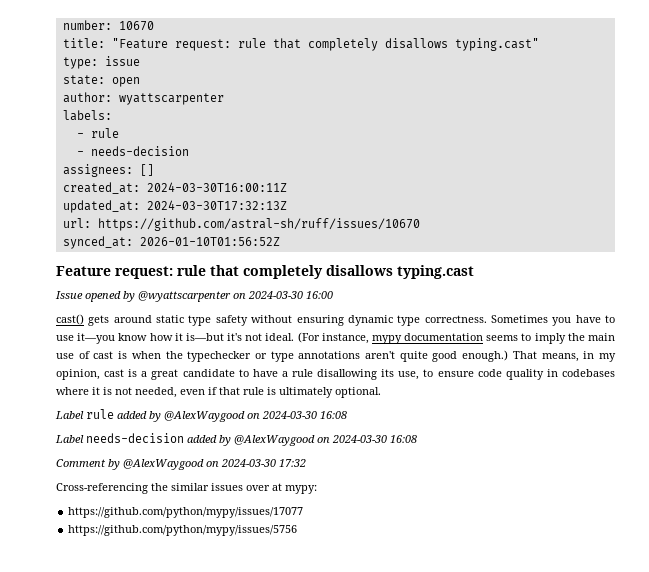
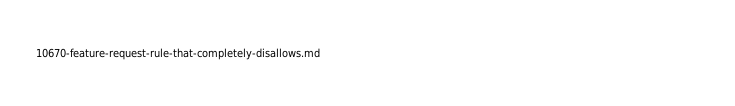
[62,20,154,31] [62,38,539,51] [62,56,140,69] [62,75,140,87] [62,92,224,105] [62,110,112,121] [76,128,119,138] [76,146,189,156] [62,164,154,177] [62,182,287,194] [62,200,287,213] [62,218,420,231] [62,236,280,249] [56,265,474,279] [55,291,333,302] [56,314,615,326] [56,332,616,344] [56,350,616,362] [56,369,615,380] [56,387,381,398] [55,409,347,422] [55,433,417,446] [56,459,306,470] [56,483,317,494] [68,507,304,518] [68,525,298,536] number: 10670 // title: "Feature request: rule that completely disallows typing.cast" // type: issue // state: open // author: wyattscarpenter // labels: // - rule // - needs-decision // assignees: [] // created_at: 2024-03-30T16:00:11Z // updated_at: 2024-03-30T17:32:13Z // url: https://github.com/astral-sh/ruff/issues/10670 // synced_at: 2026-01-10T01:56:52Z // Feature request: rule that completely disallows typing.cast // Issue opened by @wyattscarpenter on 2024-03-30 16:00 // cast() gets around static type safety without ensuring dynamic type correctness. Sometimes you have to use it—you know how it is—but it's not ideal. (For instance, mypy documentation seems to imply the main use of cast is when the typechecker or type annotations aren't quite good enough.) That means, in my opinion, cast is a great candidate to have a rule disallowing its use, to ensure code quality in codebases where it is not needed, even if that rule is ultimately optional. // Label rule added by @AlexWaygood on 2024-03-30 16:08 // Label needs-decision added by @AlexWaygood on 2024-03-30 16:08 // Comment by @AlexWaygood on 2024-03-30 17:32 // Cross-referencing the similar issues over at mypy: // https://github.com/python/mypy/issues/17077 // https://github.com/python/mypy/issues/5756 -> [36,48,320,60] 10670-feature-request-rule-that-completely-disallows.md

